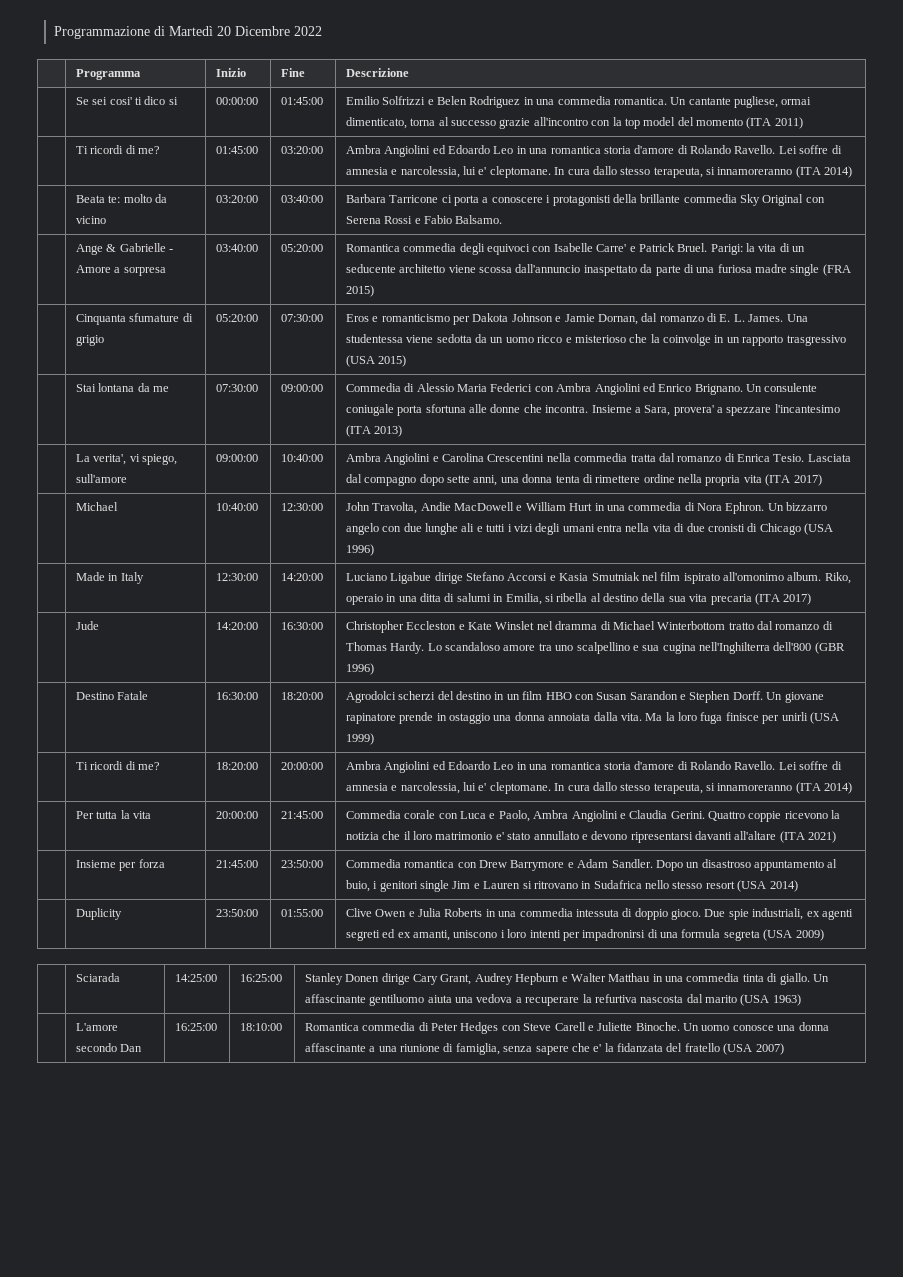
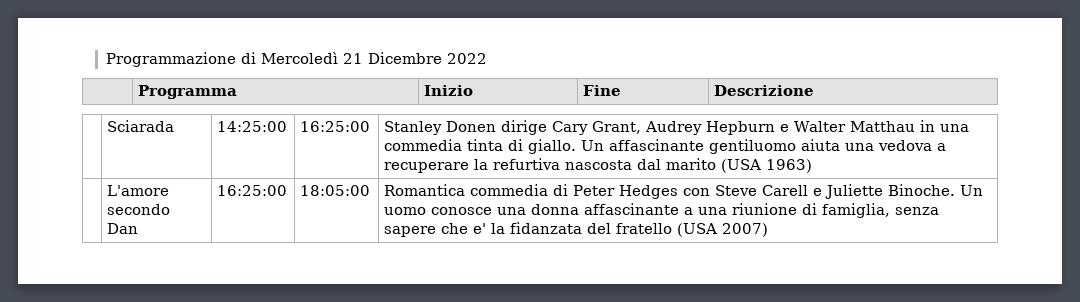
[168,26,231,36] Martedì 20 -> [260,52,363,64] Mercoledì 21
[75,96,178,105] [215,97,258,105] [280,97,323,105] [345,96,812,108] [345,117,803,129] [75,145,161,154] [215,146,258,154] [280,146,323,154] [345,145,842,157] [345,166,853,178] [75,194,168,203] [75,216,106,224] [215,195,258,203] [280,195,323,203] [345,194,825,206] [345,215,503,224] [75,243,174,255] [75,265,166,276] [215,244,258,252] [280,244,323,252] [345,243,806,255] [345,264,851,276] [345,285,374,297] [75,313,193,325] [75,335,104,346] [215,314,258,322] [280,314,323,322] [345,313,808,325] [345,334,846,346] [345,355,407,367] [75,383,170,392] [215,384,258,392] [280,384,323,392] [345,383,818,395] [345,404,840,416] [345,425,403,437] [75,454,178,465] [75,474,127,483] [215,454,258,462] [280,454,323,462] [345,453,851,465] [345,474,822,486] [75,502,118,511] [215,503,258,511] [280,503,323,511] [345,502,828,514] [345,523,834,535] [345,544,374,556] [75,572,144,584] [215,573,258,581] [280,573,323,581] [345,572,851,584] [345,593,812,605] [75,621,99,630] [215,622,258,630] [280,622,323,630] [345,621,833,633] [345,642,845,654] [345,663,374,675] [75,691,149,700] [215,692,258,700] [280,692,323,700] [345,691,824,703] [345,712,839,724] [345,733,374,745] [75,761,161,770] [215,762,258,770] [280,762,323,770] [345,761,842,773] [345,782,853,794] [75,810,152,819] [215,811,258,819] [280,811,323,819] [345,810,841,822] [345,831,837,843] [75,859,165,871] [215,860,258,868] [280,860,323,868] [345,859,838,871] [345,880,798,892] [75,908,122,920] [215,909,258,917] [280,909,323,917] [345,908,853,920] [345,929,824,941] // | Se sei cosi' ti dico si | 00:00:00 | 01:45:00 | Emilio Solfrizzi e Belen Rodriguez in una commedia romantica. Un cantante pugliese, ormai dimenticato, torna al successo grazie all'incontro con la top model del momento (ITA 2011) // | Ti ricordi di me? | 01:45:00 | 03:20:00 | Ambra Angiolini ed Edoardo Leo in una romantica storia d'amore di Rolando Ravello. Lei soffre di amnesia e narcolessia, lui e' cleptomane. In cura dallo stesso terapeuta, si innamoreranno (ITA 2014) // | Beata te: molto da vicino | 03:20:00 | 03:40:00 | Barbara Tarricone ci porta a conoscere i protagonisti della brillante commedia Sky Original con Serena Rossi e Fabio Balsamo. // | Ange & Gabrielle - Amore a sorpresa | 03:40:00 | 05:20:00 | Romantica commedia degli equivoci con Isabelle Carre' e Patrick Bruel. Parigi: la vita di un seducente architetto viene scossa dall'annuncio inaspettato da parte di una furiosa madre single (FRA 2015) // | Cinquanta sfumature di grigio | 05:20:00 | 07:30:00 | Eros e romanticismo per Dakota Johnson e Jamie Dornan, dal romanzo di E. L. James. Una studentessa viene sedotta da un uomo ricco e misterioso che la coinvolge in un rapporto trasgressivo (USA 2015) // | Stai lontana da me | 07:30:00 | 09:00:00 | Commedia di Alessio Maria Federici con Ambra Angiolini ed Enrico Brignano. Un consulente coniugale porta sfortuna alle donne che incontra. Insieme a Sara, provera' a spezzare l'incantesimo (ITA 2013) // | La verita', vi spiego, sull'amore | 09:00:00 | 10:40:00 | Ambra Angiolini e Carolina Crescentini nella commedia tratta dal romanzo di Enrica Tesio. Lasciata dal compagno dopo sette anni, una donna tenta di rimettere ordine nella propria vita (ITA 2017) // | Michael | 10:40:00 | 12:30:00 | John Travolta, Andie MacDowell e William Hurt in una commedia di Nora Ephron. Un bizzarro angelo con due lunghe ali e tutti i vizi degli umani entra nella vita di due cronisti di Chicago (USA 1996) // | Made in Italy | 12:30:00 | 14:20:00 | Luciano Ligabue dirige Stefano Accorsi e Kasia Smutniak nel film ispirato all'omonimo album. Riko, operaio in una ditta di salumi in Emilia, si ribella al destino della sua vita precaria (ITA 2017) // | Jude | 14:20:00 | 16:30:00 | Christopher Eccleston e Kate Winslet nel dramma di Michael Winterbottom tratto dal romanzo di Thomas Hardy. Lo scandaloso amore tra uno scalpellino e sua cugina nell'Inghilterra dell'800 (GBR 1996) // | Destino Fatale | 16:30:00 | 18:20:00 | Agrodolci scherzi del destino in un film HBO con Susan Sarandon e Stephen Dorff. Un giovane rapinatore prende in ostaggio una donna annoiata dalla vita. Ma la loro fuga finisce per unirli (USA 1999) // | Ti ricordi di me? | 18:20:00 | 20:00:00 | Ambra Angiolini ed Edoardo Leo in una romantica storia d'amore di Rolando Ravello. Lei soffre di amnesia e narcolessia, lui e' cleptomane. In cura dallo stesso terapeuta, si innamoreranno (ITA 2014) // | Per tutta la vita | 20:00:00 | 21:45:00 | Commedia corale con Luca e Paolo, Ambra Angiolini e Claudia Gerini. Quattro coppie ricevono la notizia che il loro matrimonio e' stato annullato e devono ripresentarsi davanti all'altare (ITA 2021) // | Insieme per forza | 21:45:00 | 23:50:00 | Commedia romantica con Drew Barrymore e Adam Sandler. Dopo un disastroso appuntamento al buio, i genitori single Jim e Lauren si ritrovano in Sudafrica nello stesso resort (USA 2014) // | Duplicity | 23:50:00 | 01:55:00 | Clive Owen e Julia Roberts in una commedia intessuta di doppio gioco. Due spie industriali, ex agenti segreti ed ex amanti, uniscono i loro intenti per impadronirsi di una formula segreta (USA 2009) -> (815, 90) none
[239,1023,282,1031] 18:10:00 -> [300,185,371,196] 18:05:00

